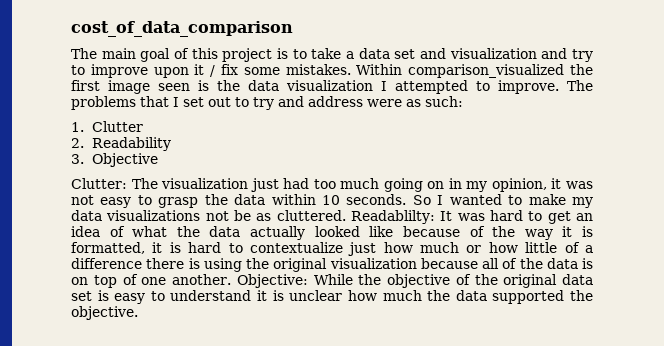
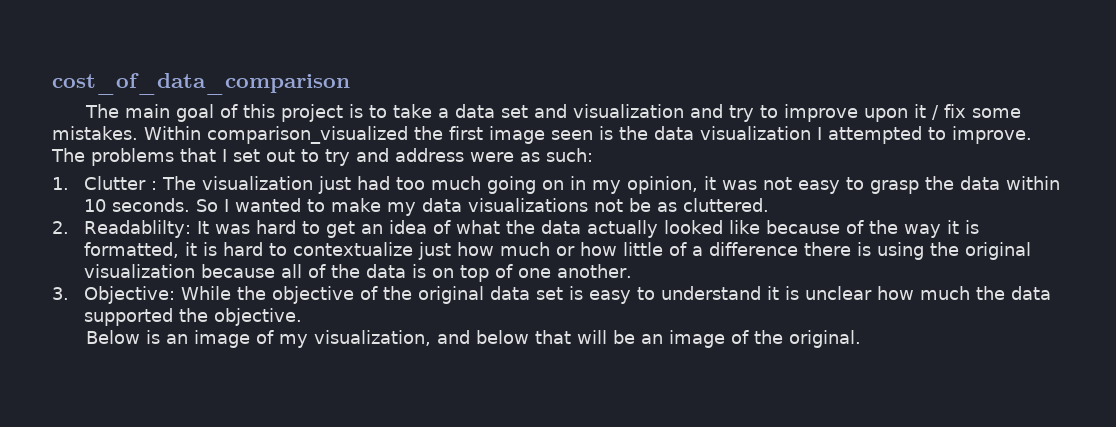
[71,137,172,151] [71,153,159,167] [71,178,127,189] // 2. Readability // 3. Objective // Clutter: -> [150,181,157,190] :
(346, 215) none -> [52,221,69,234] // 2.
(232, 279) none -> [52,287,69,300] // 3.
(138, 313) none -> [86,330,862,348] // Below is an image of my visualization, and below that will be an image of the original.

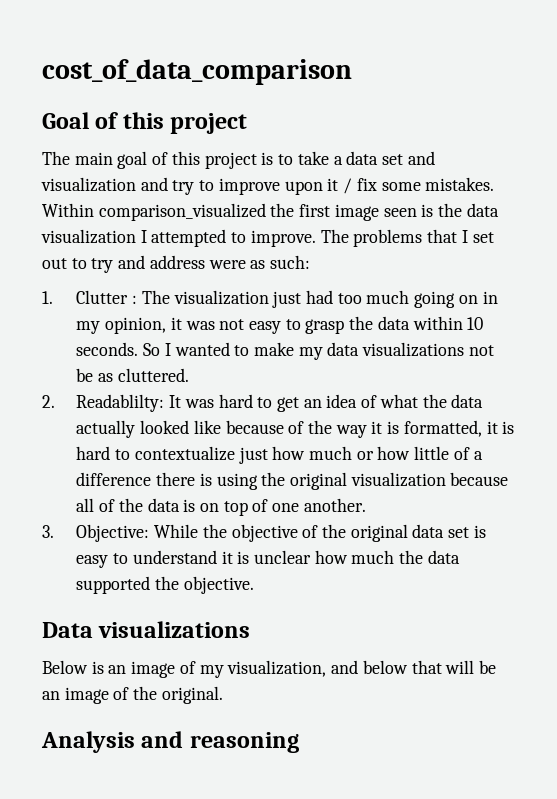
(350, 84) none -> [42,112,248,134] // Goal of this project
(302, 317) none -> [42,621,251,638] // Data visualizations
(862, 339) none -> [41,731,299,753] // Analysis and reasoning

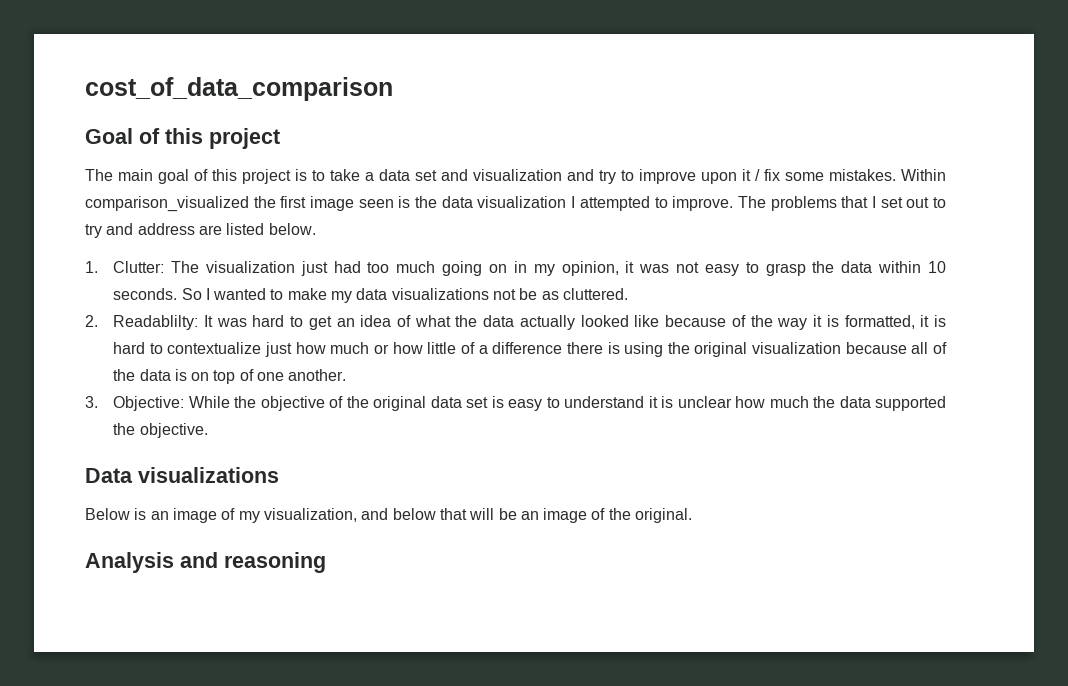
[208,255,311,269] were as such: -> [198,223,316,235] are listed below.
[76,290,138,304] Clutter : -> [113,261,165,273] Clutter:

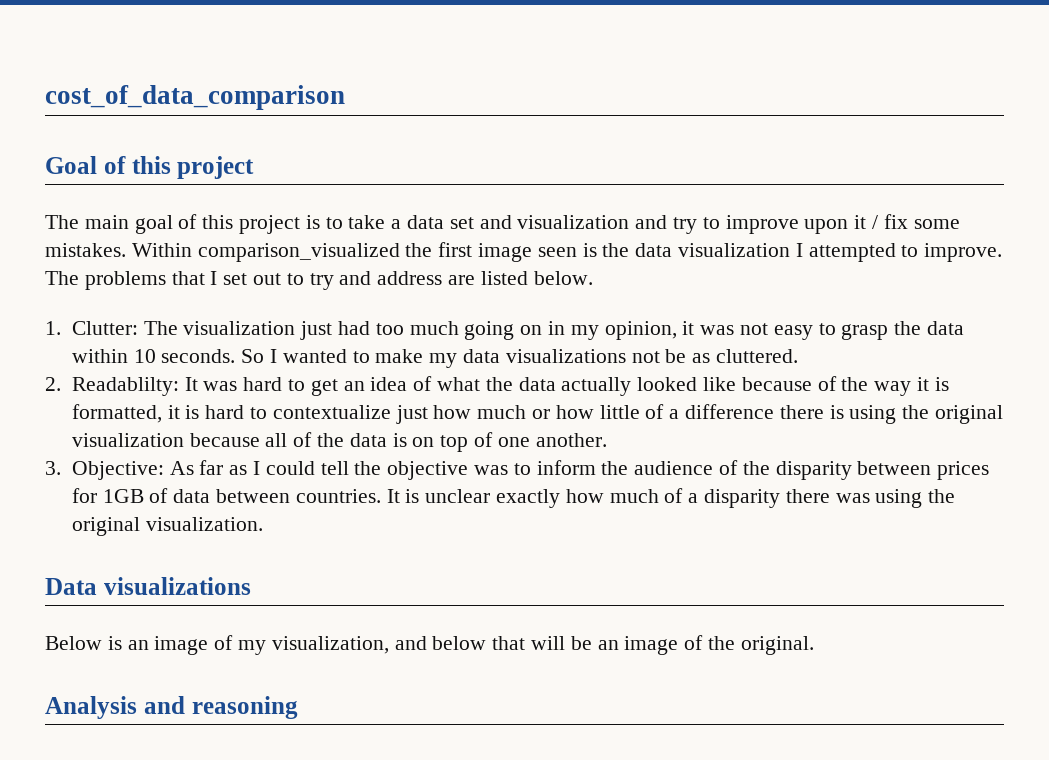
[188,396,658,411] While the objective of the original data set is easy to understand it -> [169,460,990,480] [71,488,400,503] As far as I could tell the objective was to inform the audience of the disparity between prices for 1GB of data between countries. It
[735,396,946,411] [113,423,208,438] how much the data supported the objective. -> [495,488,956,508] [71,517,263,536] exactly how much of a disparity there was using the original visualization.

